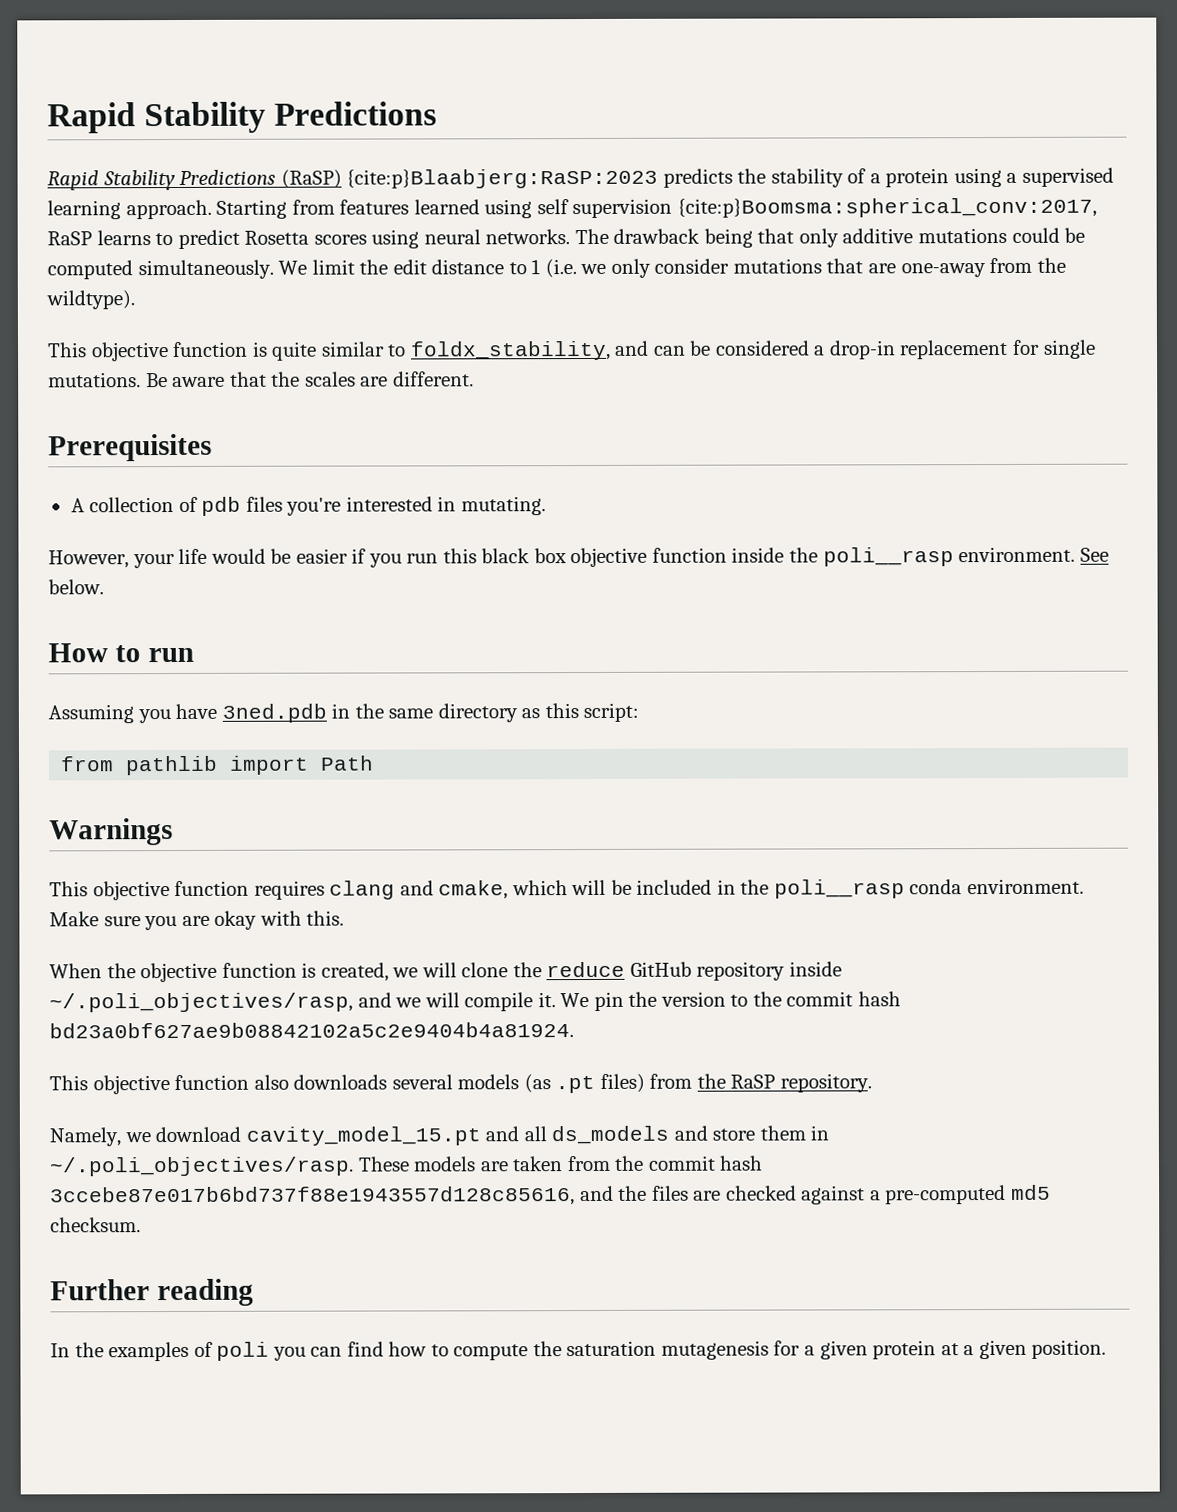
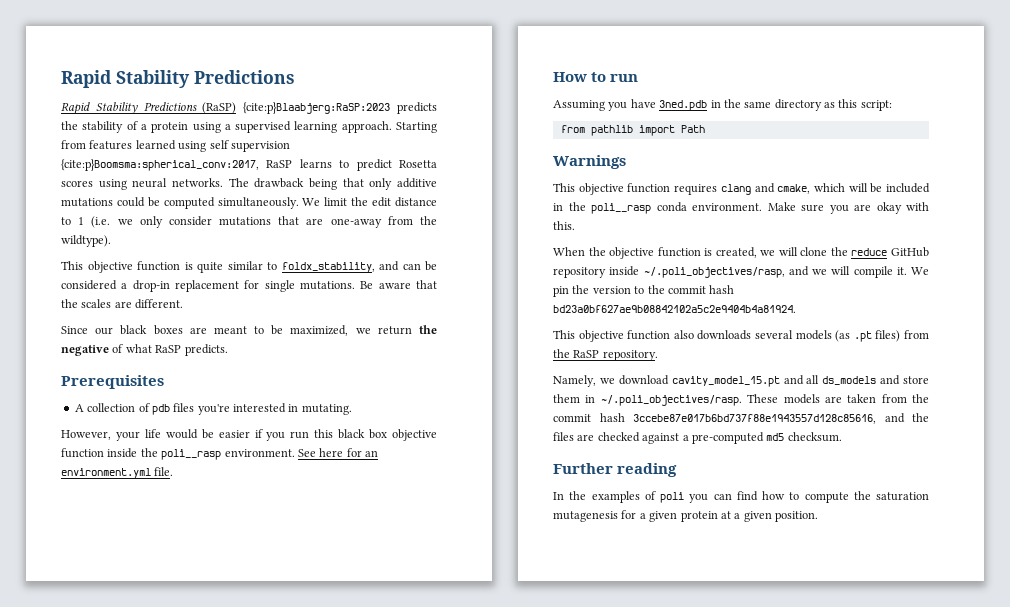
(474, 379) none -> [61,325,438,336] [61,344,228,356] // Since our black boxes are meant to be maximized, we return the negative of what RaSP predicts.
[48,579,104,595] below. -> [319,448,378,457] [61,467,174,478] here for an environment.yml file.

